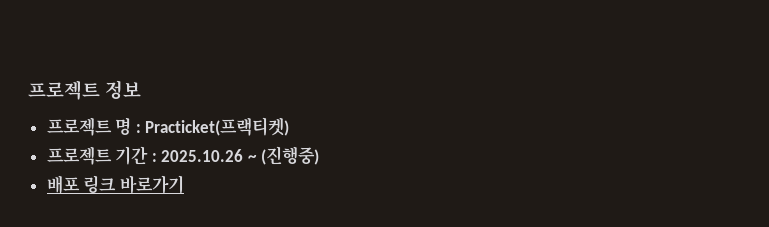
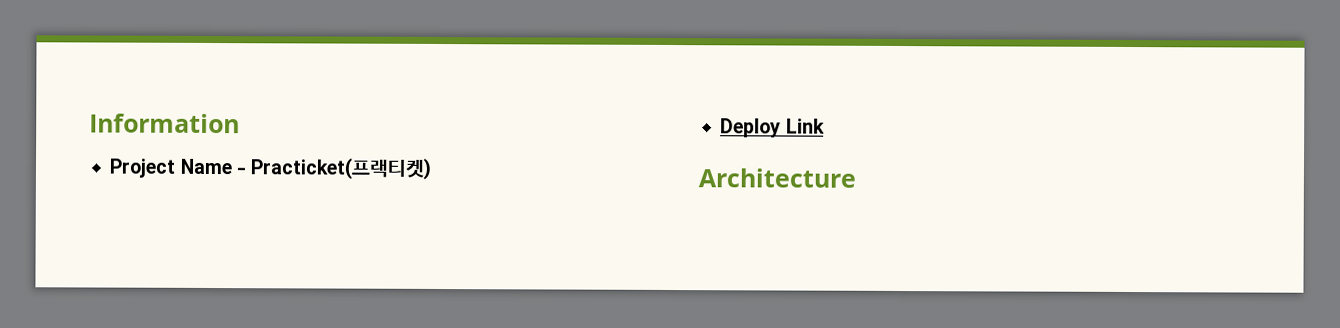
[28,80,141,100] [46,117,290,136] [46,146,319,165] [46,175,184,194] 프로젝트 정보 // 프로젝트 명 : Practicket(프랙티켓) // 프로젝트 기간 : 2025.10.26 ~ (진행중) // 배포 링크 바로가기 -> [89,113,240,134] [109,157,433,180] [720,118,825,138] [698,168,856,188] Information // Project Name - Practicket(프랙티켓) // Deploy Link // Architecture

